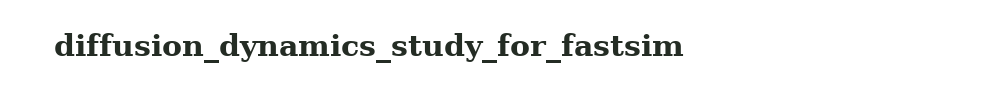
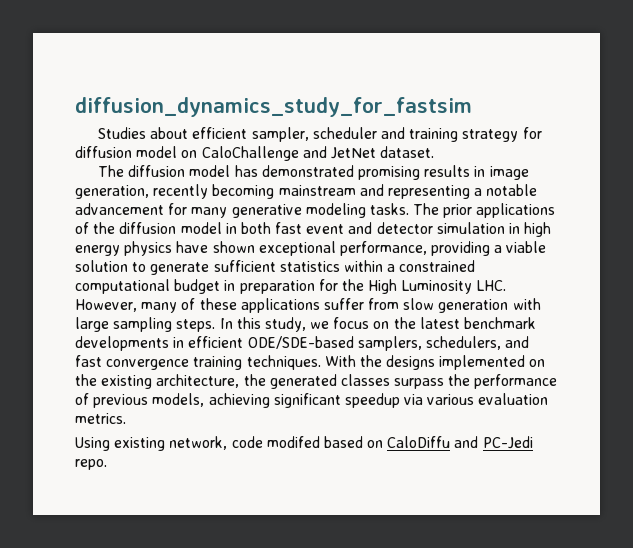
(684, 48) none -> [98,127,542,142] [75,146,435,161] [98,165,529,180] [75,184,538,199] [75,203,556,218] [75,222,552,237] [75,241,547,256] [75,260,476,275] [75,279,507,294] [75,298,541,313] [75,317,537,332] [75,336,530,351] [75,355,546,370] [75,374,558,389] [75,393,549,408] [75,413,126,424] [75,436,533,451] [75,459,107,470] // Studies about efficient sampler, scheduler and training strategy for diffusion model on CaloChallenge and JetNet dataset. // The diffusion model has demonstrated promising results in image generation, recently becoming mainstream and representing a notable advancement for many generative modeling tasks. The prior applications of the diffusion model in both fast event and detector simulation in high energy physics have shown exceptional performance, providing a viable solution to generate sufficient statistics within a constrained computational budget in preparation for the High Luminosity LHC. However, many of these applications suffer from slow generation with large sampling steps. In this study, we focus on the latest benchmark developments in efficient ODE/SDE-based samplers, schedulers, and fast convergence training techniques. With the designs implemented on the existing architecture, the generated classes surpass the performance of previous models, achieving significant speedup via various evaluation metrics. // Using existing network, code modifed based on CaloDiffu and PC-Jedi repo.

